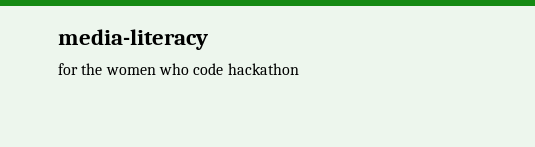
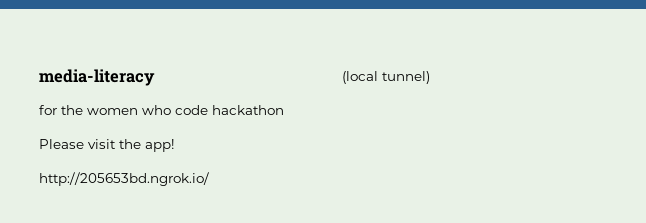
(299, 69) none -> [39,139,175,152] [39,172,209,186] [342,71,430,84] // Please visit the app! // http://205653bd.ngrok.io/ // (local tunnel)

